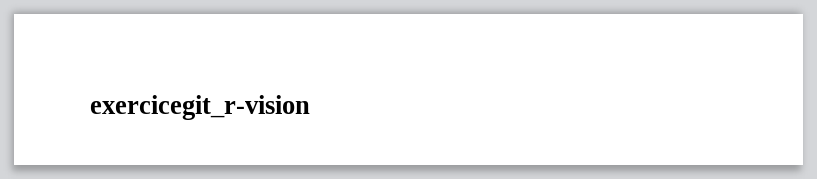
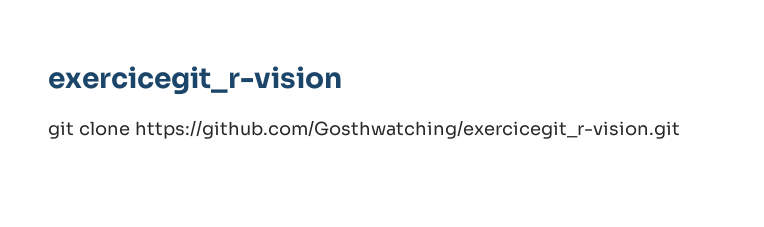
(310, 107) none -> [48,120,680,139] // git clone https://github.com/Gosthwatching/exercicegit_r-vision.git

